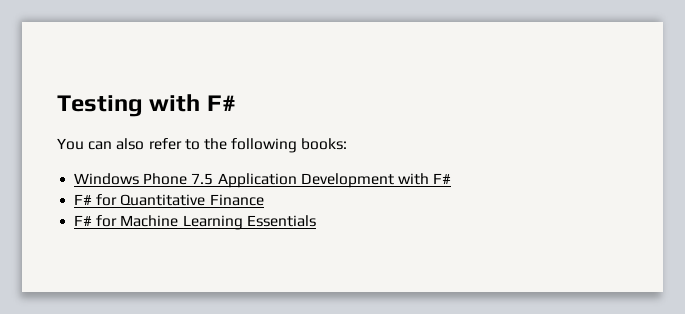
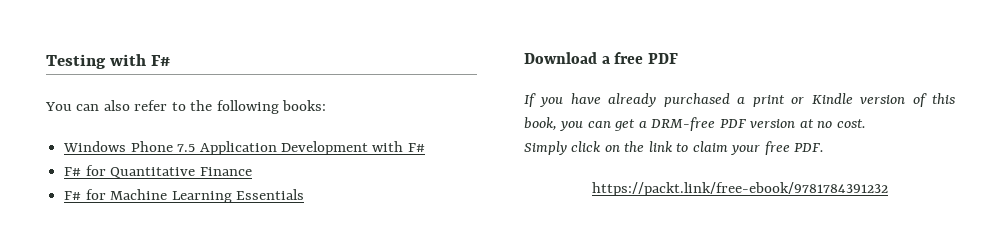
(316, 221) none -> [524,52,679,64] [524,93,955,107] [524,117,866,131] [524,141,825,155] [591,182,888,196] // Download a free PDF // If you have already purchased a print or Kindle version of this book, you can get a DRM-free PDF version at no cost. // Simply click on the link to claim your free PDF. // https://packt.link/free-ebook/9781784391232

